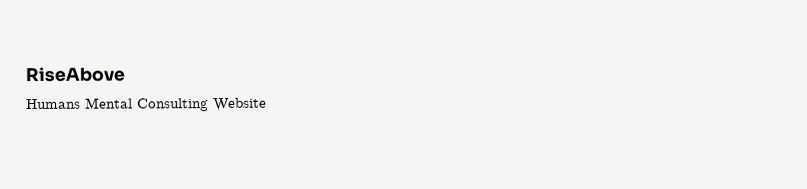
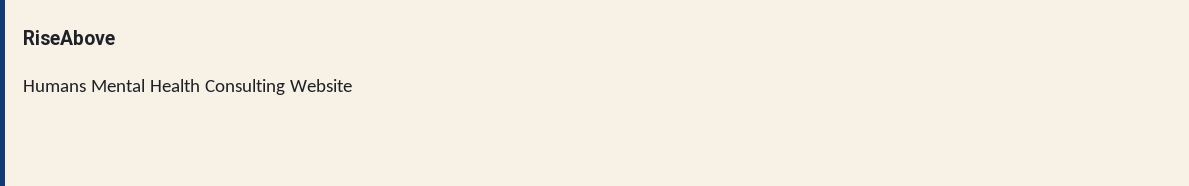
(133, 103) none -> [149,79,200,92] Health

